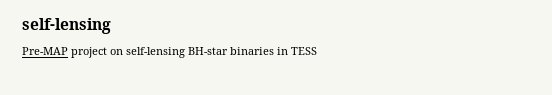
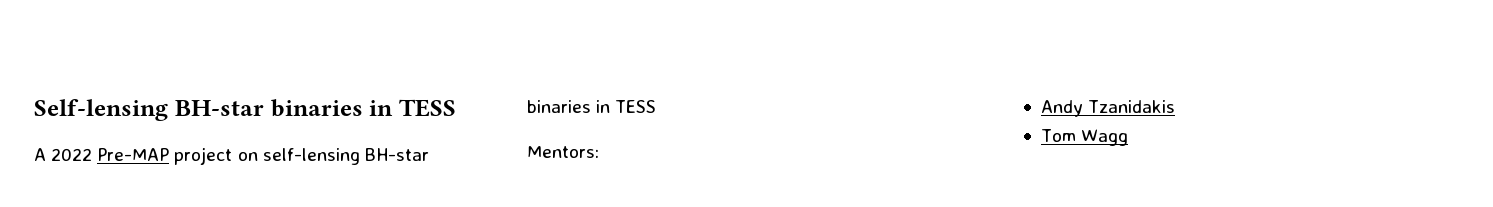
[22,18,111,34] self-lensing // -> [34,99,456,121] [34,148,93,161] Self-lensing BH-star binaries in TESS // A 2022
(317, 51) none -> [527,146,599,158] [1040,100,1176,117] [1040,129,1129,146] // Mentors: // Andy Tzanidakis // Tom Wagg

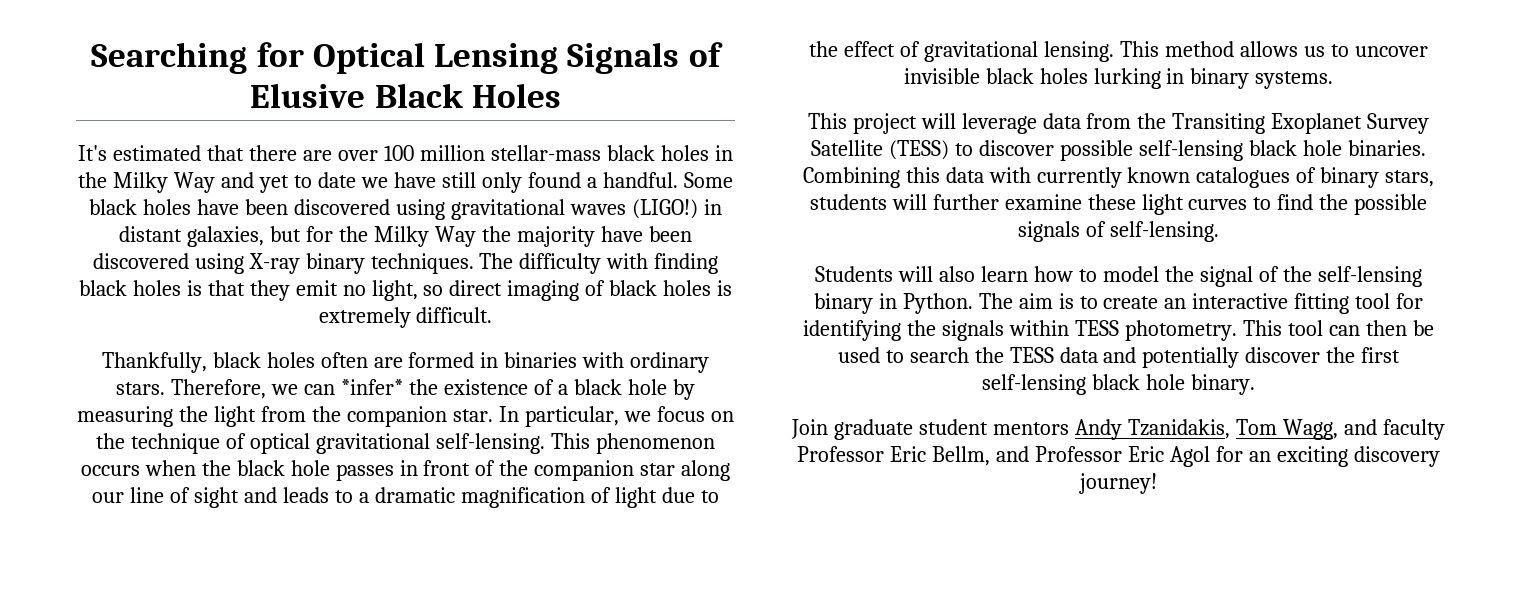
[34,99,456,121] [34,147,429,165] [527,100,657,113] [527,146,599,158] [1040,100,1176,117] [1040,129,1129,146] Self-lensing BH-star binaries in TESS // A 2022 Pre-MAP project on self-lensing BH-star binaries in TESS // Mentors: // Andy Tzanidakis // Tom Wagg -> [91,42,723,74] [250,83,561,108] [78,145,733,161] [78,172,733,193] [89,199,722,220] [119,226,692,247] [92,253,719,274] [78,280,733,301] [318,307,493,328] [101,352,710,373] [116,379,695,400] [77,406,734,427] [96,433,715,454] [80,460,731,481] [92,487,719,508] [809,41,1428,62] [903,68,1334,89] [807,113,1430,134] [811,140,1426,161] [802,167,1435,188] [809,194,1428,215] [1018,221,1219,242] [815,266,1422,287] [813,293,1424,314] [803,320,1434,341] [837,347,1401,368] [982,374,1255,395] [791,419,1445,440] [797,446,1440,467] [1079,473,1157,494] Searching for Optical Lensing Signals of Elusive Black Holes // It's estimated that there are over 100 million stellar-mass black holes in the Milky Way and yet to date we have still only found a handful. Some black holes have been discovered using gravitational waves (LIGO!) in distant galaxies, but for the Milky Way the majority have been discovered using X-ray binary techniques. The difficulty with finding black holes is that they emit no light, so direct imaging of black holes is extremely difficult. // Thankfully, black holes often are formed in binaries with ordinary stars. Therefore, we can *infer* the existence of a black hole by measuring the light from the companion star. In particular, we focus on the technique of optical gravitational self-lensing. This phenomenon occurs when the black hole passes in front of the companion star along our line of sight and leads to a dramatic magnification of light due to the effect of gravitational lensing. This method allows us to uncover invisible black holes lurking in binary systems. // This project will leverage data from the Transiting Exoplanet Survey Satellite (TESS) to discover possible self-lensing black hole binaries. Combining this data with currently known catalogues of binary stars, students will further examine these light curves to find the possible signals of self-lensing. // Students will also learn how to model the signal of the self-lensing binary in Python. The aim is to create an interactive fitting tool for identifying the signals within TESS photometry. This tool can then be used to search the TESS data and potentially discover the first self-lensing black hole binary. // Join graduate student mentors Andy Tzanidakis, Tom Wagg, and faculty Professor Eric Bellm, and Professor Eric Agol for an exciting discovery journey!

